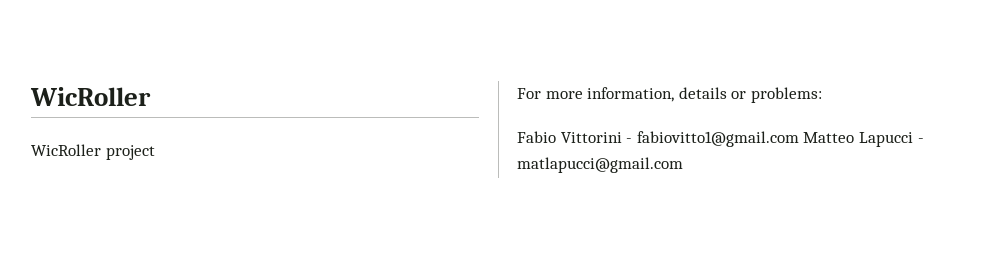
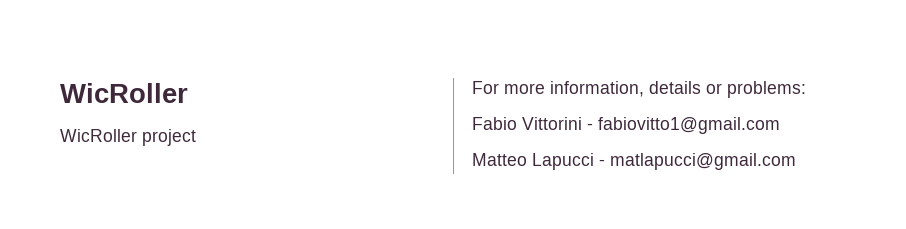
(799, 139) none -> (780, 125) //

